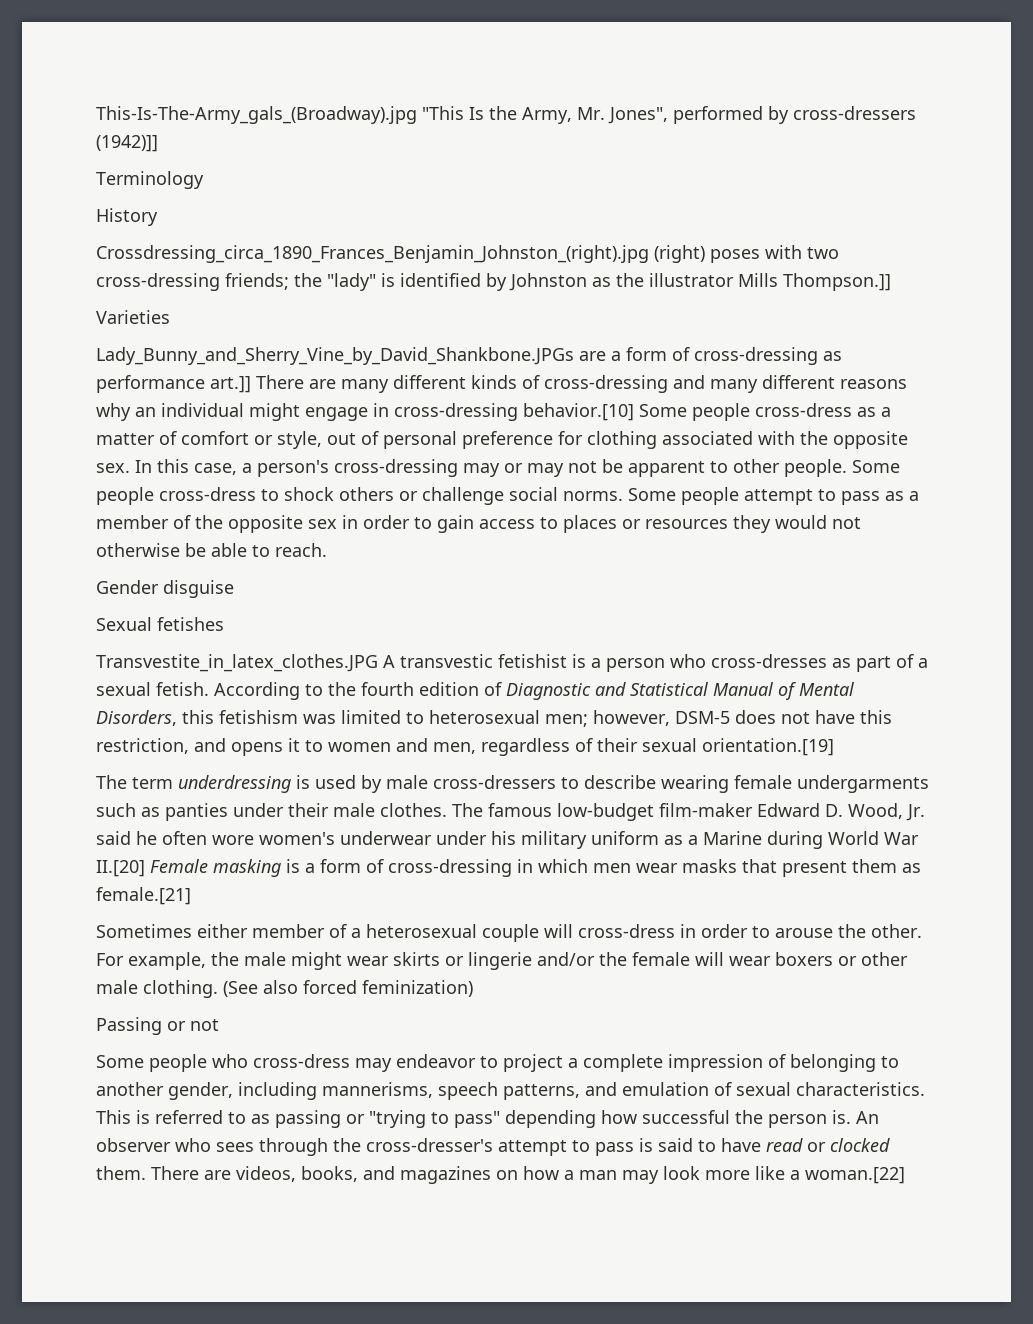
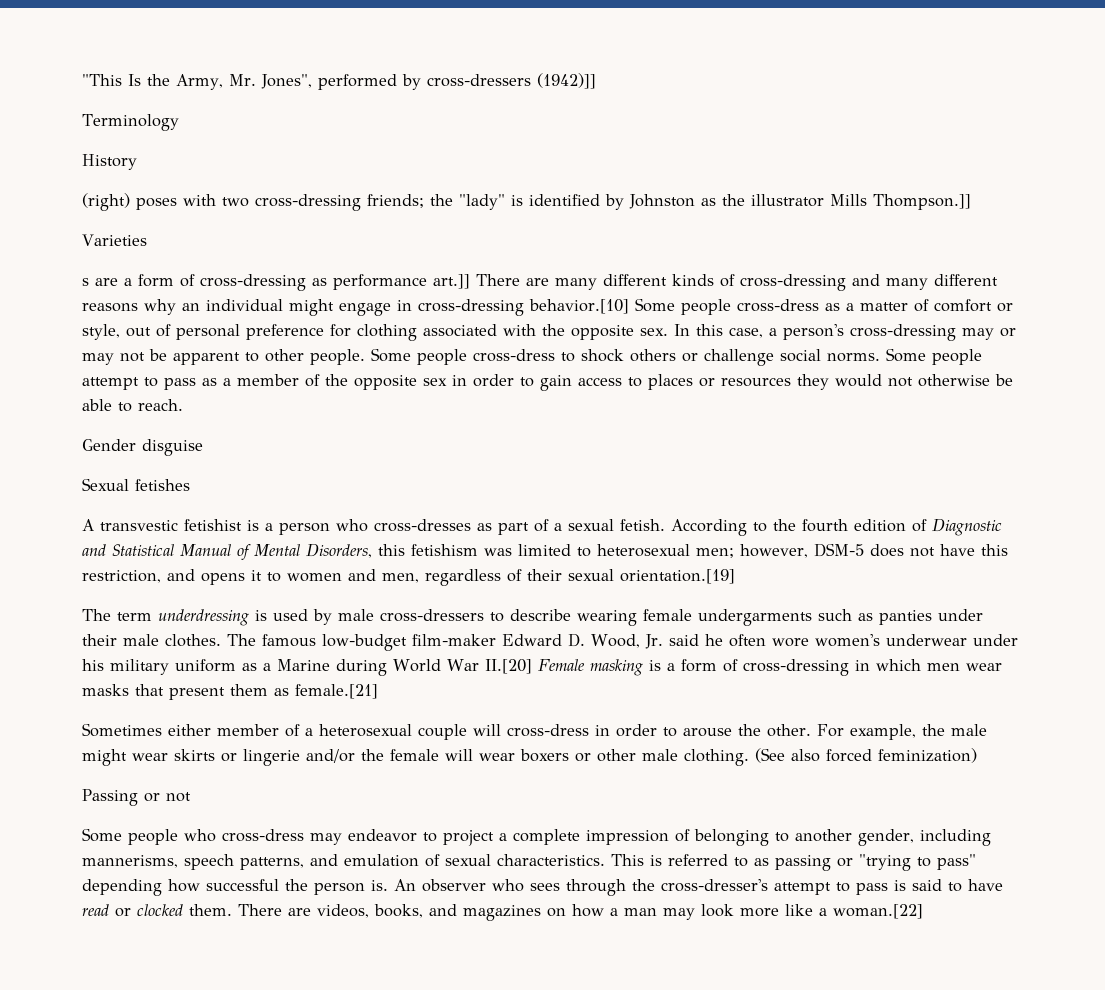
[96,106,417,124] This-Is-The-Army_gals_(Broadway).jpg -> (82, 80) none
[96,245,649,263] Crossdressing_circa_1890_Frances_Benjamin_Johnston_(right).jpg -> (137, 162) none
[96,347,574,365] Lady_Bunny_and_Sherry_Vine_by_David_Shankbone.JPGs -> [82,278,89,286] s
[96,654,378,672] Transvestite_in_latex_clothes.JPG -> (190, 485) none

